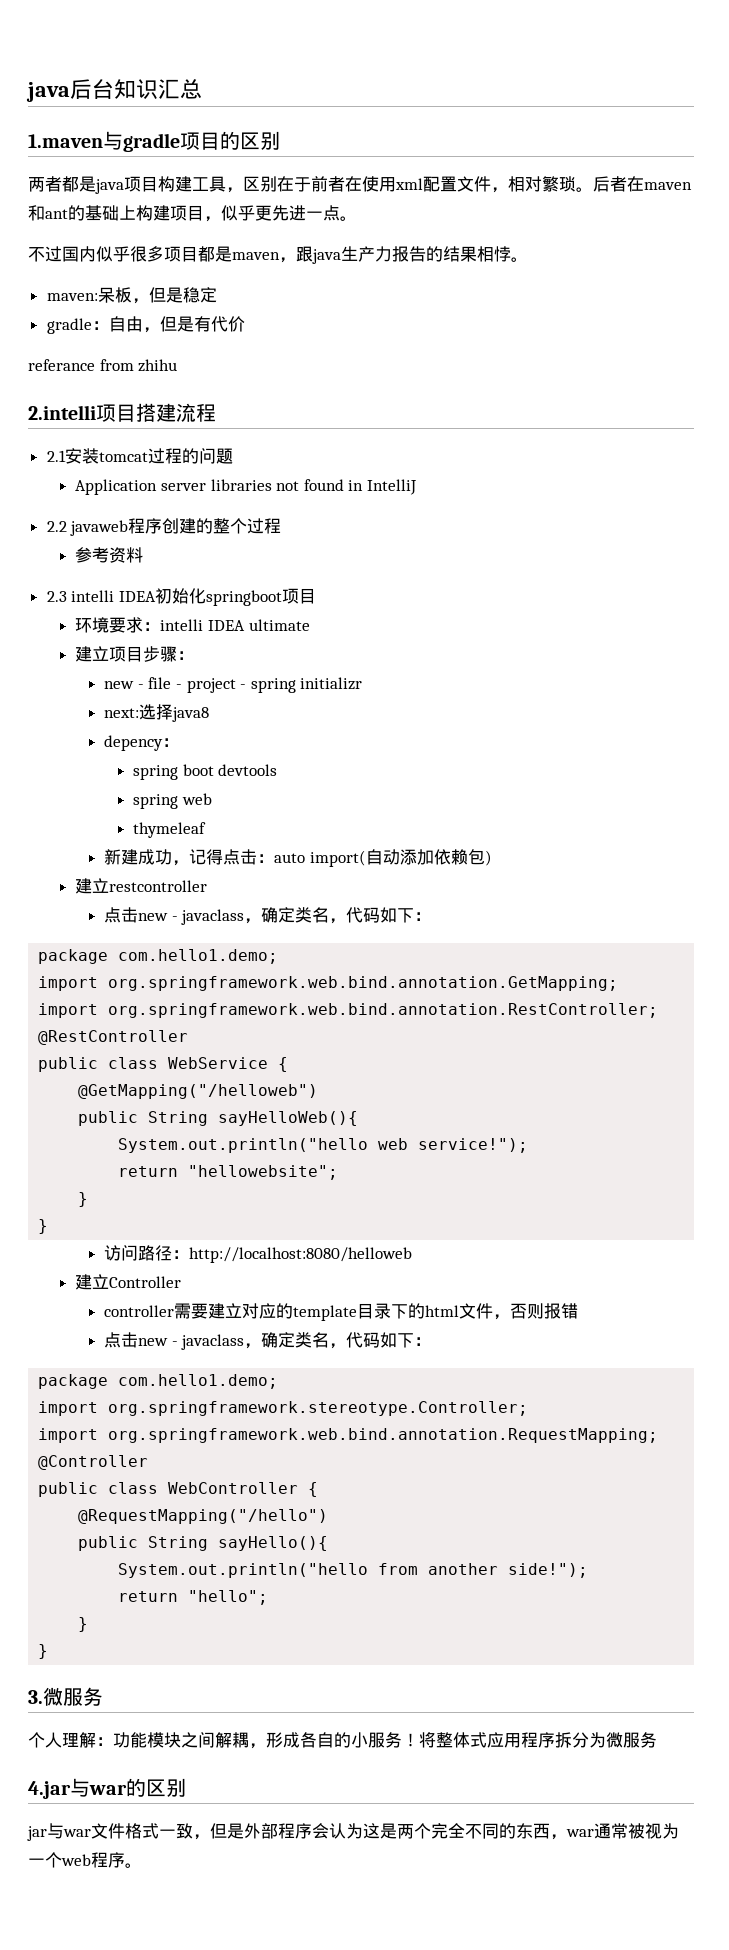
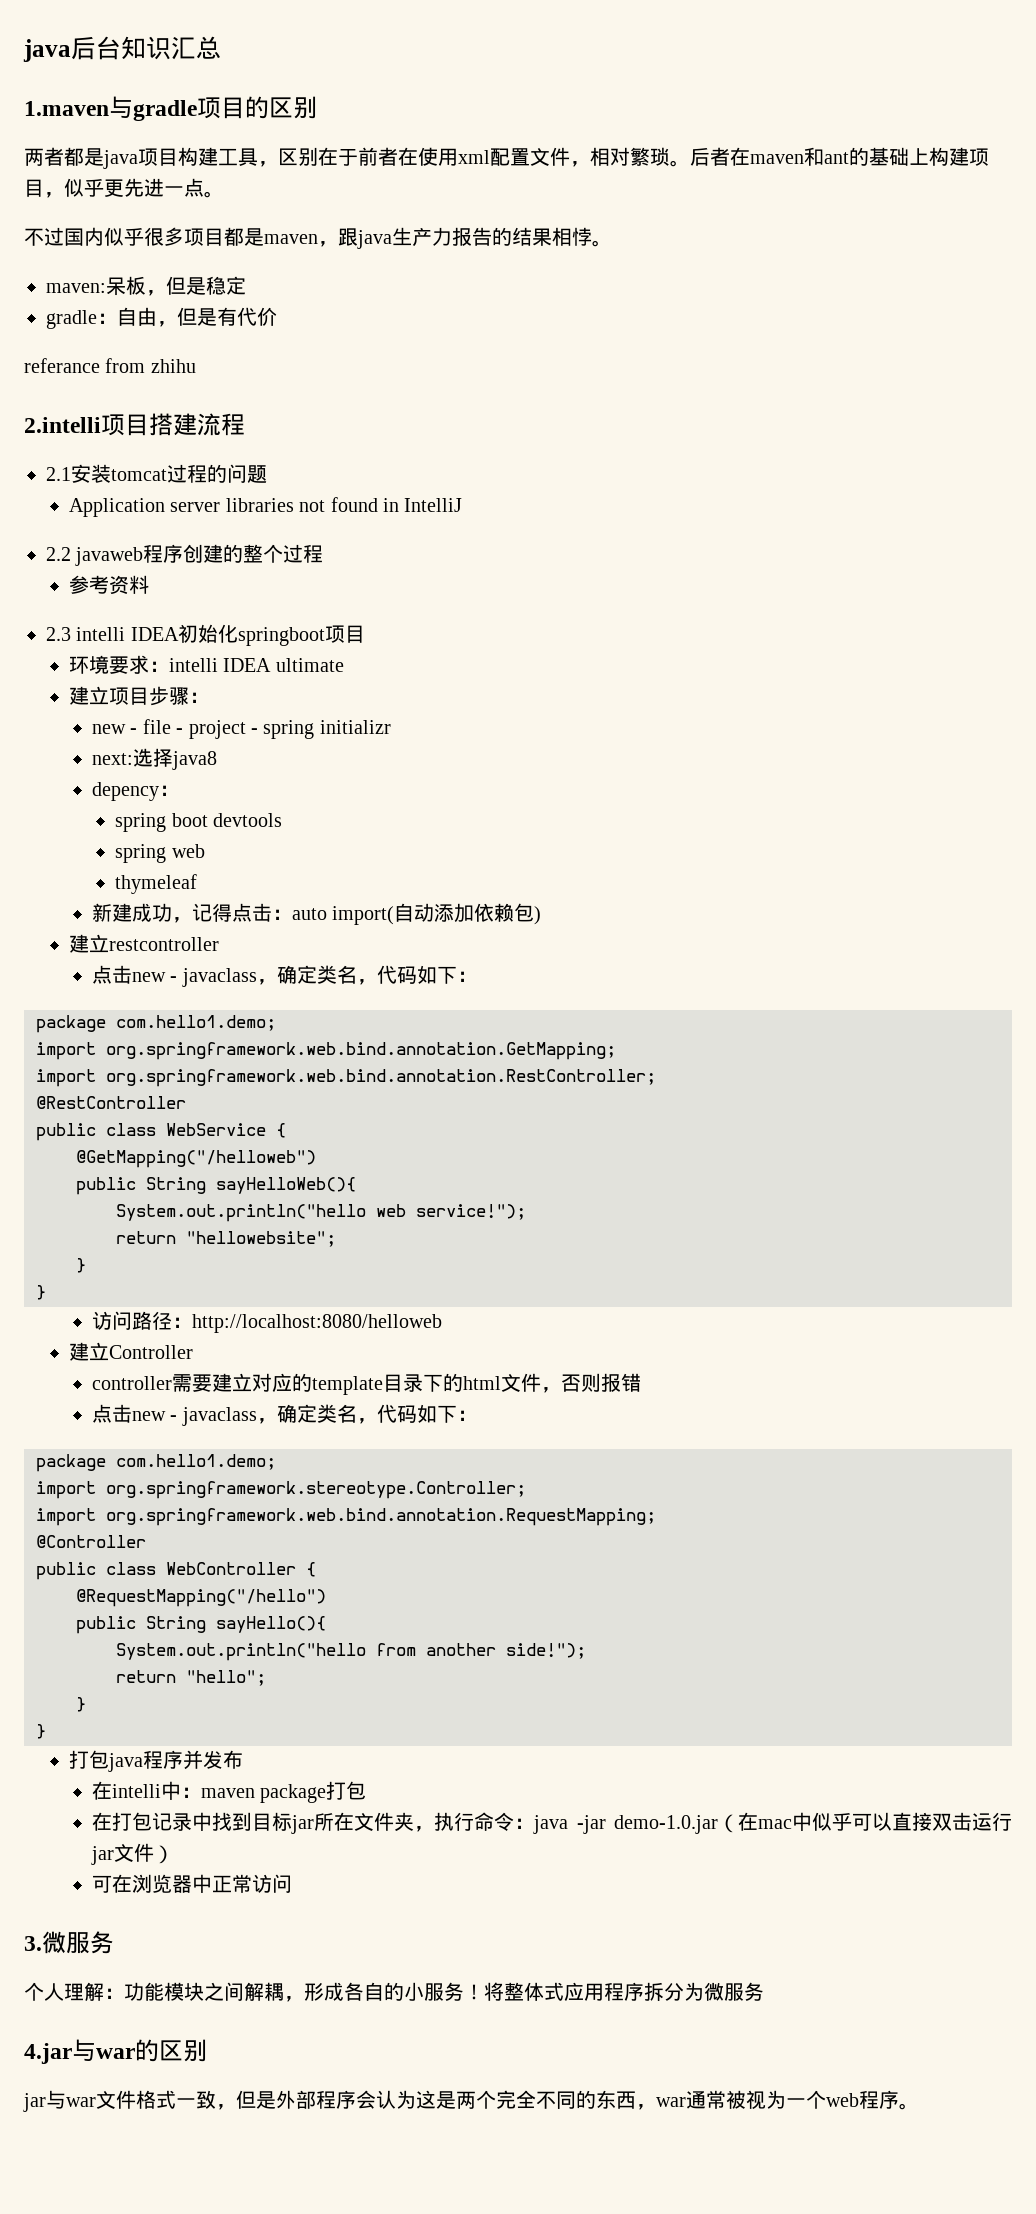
(49, 1651) none -> [69,1750,244,1772] [92,1781,367,1803] [92,1812,1012,1834] [91,1843,175,1865] [92,1874,293,1893] // 打包java程序并发布 // 在intelli中：maven package打包 // 在打包记录中找到目标jar所在文件夹，执行命令：java -jar demo-1.0.jar（在mac中似乎可以直接双击运行jar文件） // 可在浏览器中正常访问

